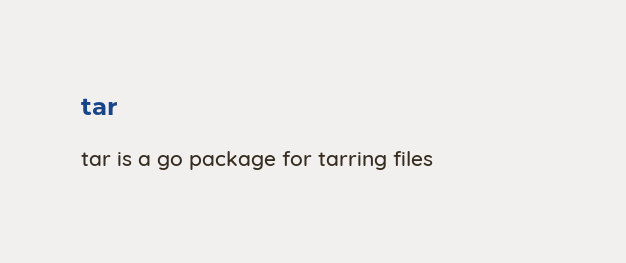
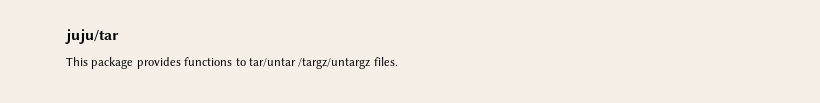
[81,98,118,115] [81,151,433,170] tar // tar is a go package for tarring files -> [65,29,119,44] [66,57,398,69] juju/tar // This package provides functions to tar/untar /targz/untargz files.

